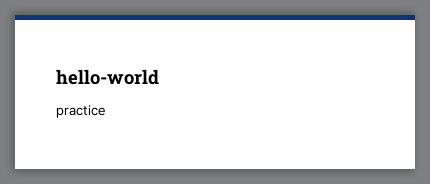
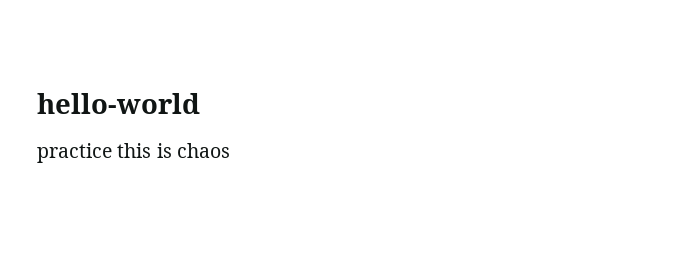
(105, 111) none -> [117,143,230,158] this is chaos

